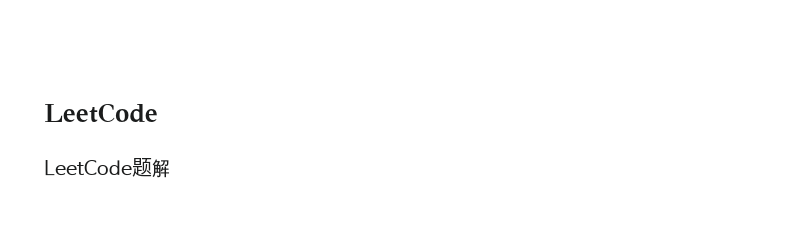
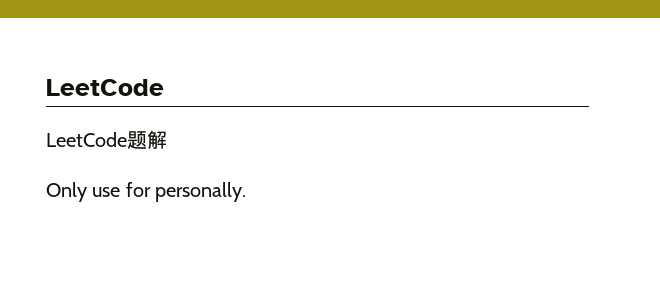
(170, 168) none -> [46,182,247,202] // Only use for personally.

